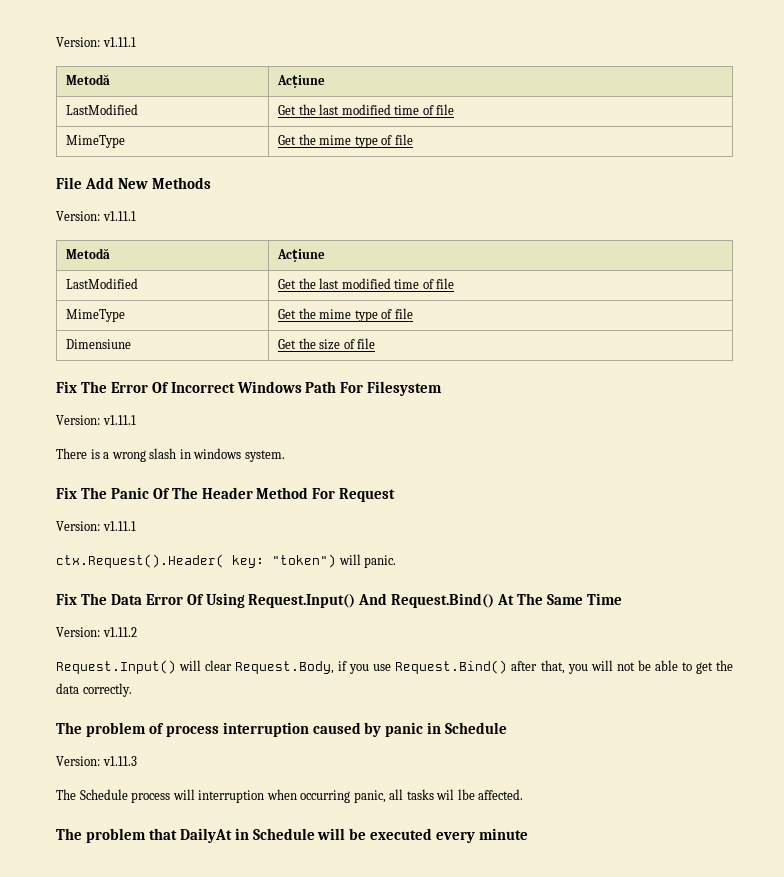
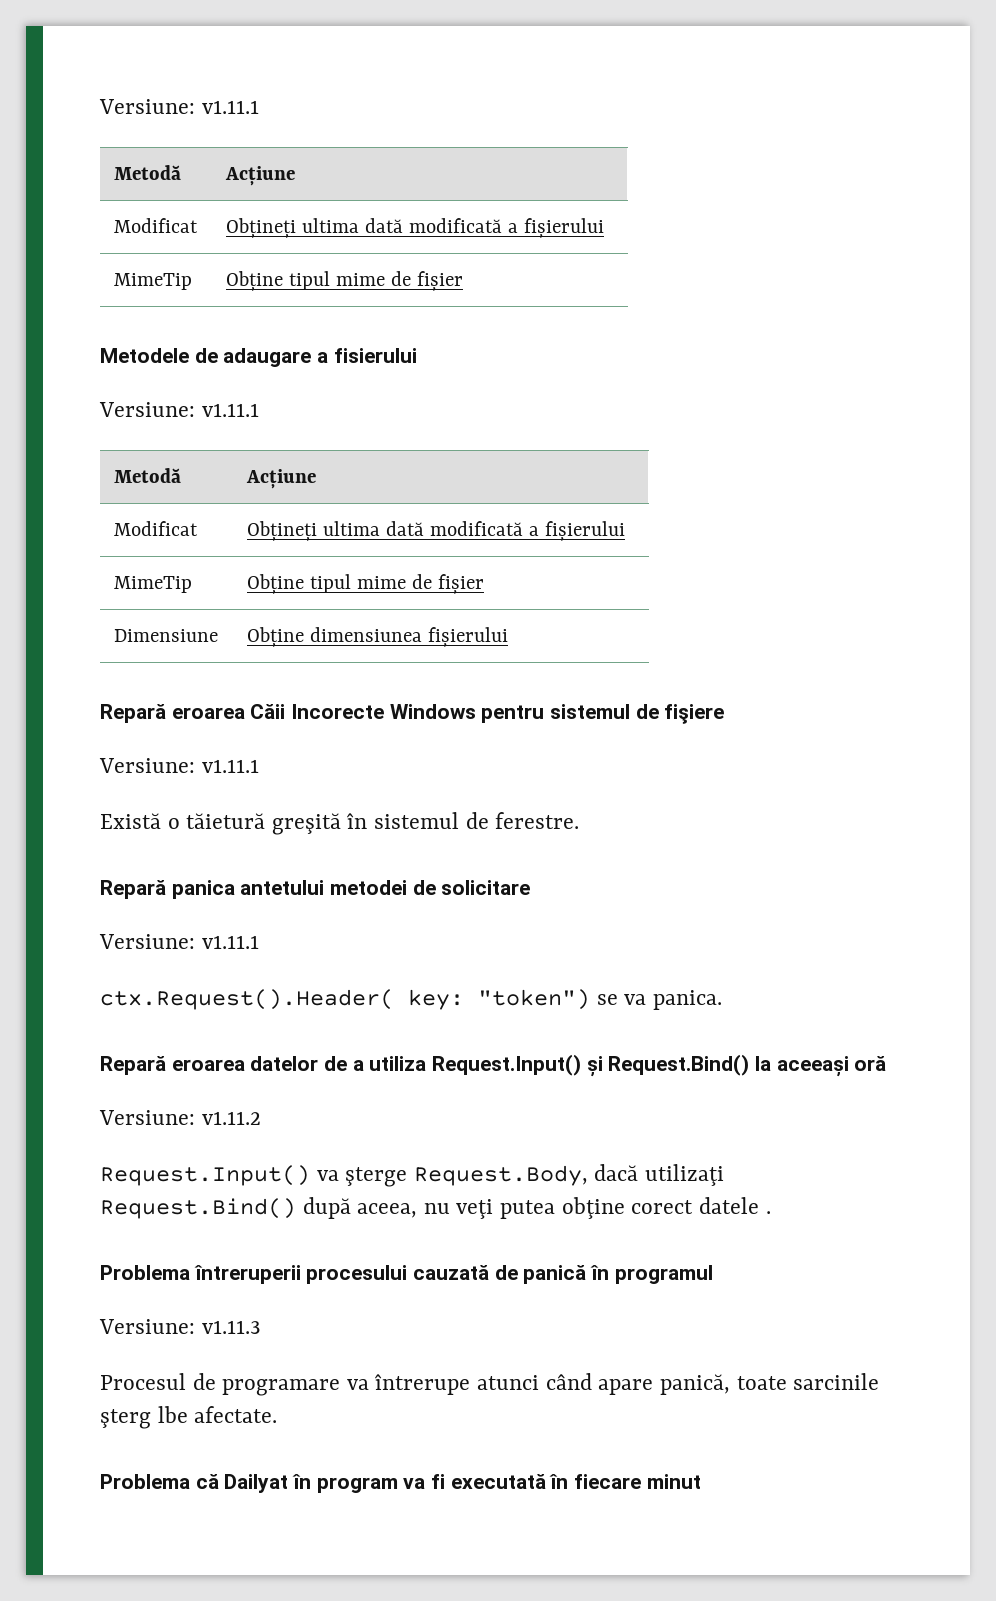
[56,37,136,47] [66,74,111,85] [277,75,326,88] [66,104,139,115] [278,104,455,115] [66,135,126,148] [278,134,413,148] [56,177,211,189] [56,211,136,221] [66,248,111,259] [277,249,326,262] [66,278,139,289] [278,278,455,289] [66,309,126,322] [278,308,413,322] [66,339,132,349] [278,338,376,350] [56,381,443,396] [56,415,136,425] [56,448,285,462] [56,487,396,502] [56,521,136,531] [56,554,397,568] [56,593,622,608] [56,627,137,637] [56,660,733,674] [56,683,132,697] [56,722,508,737] [56,756,137,766] [56,789,524,803] [56,828,529,843] Version: v1.11.1 // Metodă | Acțiune // LastModified | Get the last modified time of file // MimeType | Get the mime type of file // File Add New Methods // Version: v1.11.1 // Metodă | Acțiune // LastModified | Get the last modified time of file // MimeType | Get the mime type of file // Dimensiune | Get the size of file // Fix The Error Of Incorrect Windows Path For Filesystem // Version: v1.11.1 // There is a wrong slash in windows system. // Fix The Panic Of The Header Method For Request // Version: v1.11.1 // ctx.Request().Header( key: "token") will panic. // Fix The Data Error Of Using Request.Input() And Request.Bind() At The Same Time // Version: v1.11.2 // Request.Input() will clear Request.Body, if you use Request.Bind() after that, you will not be able to get the data correctly. // The problem of process interruption caused by panic in Schedule // Version: v1.11.3 // The Schedule process will interruption when occurring panic, all tasks wil lbe affected. // The problem that DailyAt in Schedule will be executed every minute -> [99,99,259,114] [114,165,182,180] [225,166,296,186] [114,218,199,233] [226,218,604,239] [114,273,193,290] [226,271,463,292] [100,348,417,367] [99,402,259,417] [114,468,182,483] [246,469,317,489] [114,521,199,536] [247,521,625,542] [114,576,193,593] [247,574,484,595] [114,629,219,642] [247,627,508,648] [100,704,725,724] [99,758,259,773] [100,812,580,835] [100,880,531,899] [99,934,259,949] [100,989,722,1010] [100,1054,887,1077] [99,1110,261,1125] [100,1164,725,1187] [100,1197,771,1219] [100,1265,713,1284] [99,1319,261,1334] [100,1373,880,1396] [100,1406,278,1429] [100,1474,701,1493] Versiune: v1.11.1 // Metodă | Acțiune // Modificat | Obțineți ultima dată modificată a fișierului // MimeTip | Obține tipul mime de fișier // Metodele de adaugare a fisierului // Versiune: v1.11.1 // Metodă | Acțiune // Modificat | Obțineți ultima dată modificată a fișierului // MimeTip | Obține tipul mime de fișier // Dimensiune | Obține dimensiunea fișierului // Repară eroarea Căii Incorecte Windows pentru sistemul de fişiere // Versiune: v1.11.1 // Există o tăietură greşită în sistemul de ferestre. // Repară panica antetului metodei de solicitare // Versiune: v1.11.1 // ctx.Request().Header( key: "token") se va panica. // Repară eroarea datelor de a utiliza Request.Input() și Request.Bind() la aceeași oră // Versiune: v1.11.2 // Request.Input() va şterge Request.Body, dacă utilizaţi Request.Bind() după aceea, nu veţi putea obţine corect datele . // Problema întreruperii procesului cauzată de panică în programul // Versiune: v1.11.3 // Procesul de programare va întrerupe atunci când apare panică, toate sarcinile şterg lbe afectate. // Problema că Dailyat în program va fi executată în fiecare minut

